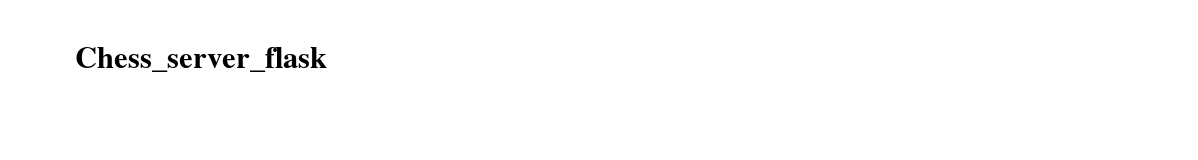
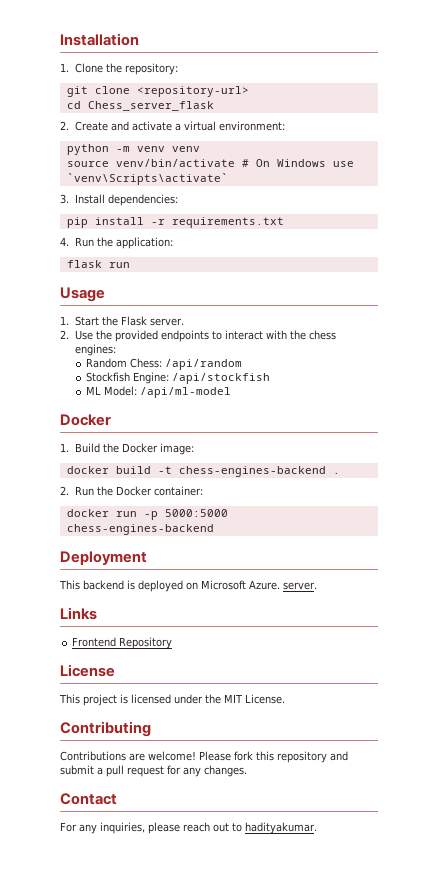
[75,47,327,72] Chess_server_flask -> [60,33,139,46] [60,63,178,75] [66,86,249,97] [66,101,214,111] [60,121,285,131] [66,144,200,155] [66,159,354,167] [66,173,228,185] [60,194,178,206] [66,217,284,228] [60,237,173,249] [66,260,130,268] [60,287,105,302] [60,316,184,326] [60,330,336,342] [74,344,116,356] [86,358,243,370] [86,372,271,384] [86,386,232,398] [60,414,111,426] [60,443,194,455] [66,466,340,477] [60,486,203,496] [66,509,228,520] [66,524,214,535] [60,551,147,565] [59,580,317,592] [60,607,97,620] [72,637,173,649] [60,664,115,677] [59,694,285,706] [60,721,151,737] [60,751,348,763] [60,765,247,777] [60,793,117,805] [60,822,317,834] Installation // 1. Clone the repository: // git clone <repository-url> // cd Chess_server_flask // 2. Create and activate a virtual environment: // python -m venv venv // source venv/bin/activate # On Windows use `venv\Scripts\activate` // 3. Install dependencies: // pip install -r requirements.txt // 4. Run the application: // flask run // Usage // 1. Start the Flask server. // 2. Use the provided endpoints to interact with the chess engines: // Random Chess: /api/random // Stockfish Engine: /api/stockfish // ML Model: /api/ml-model // Docker // 1. Build the Docker image: // docker build -t chess-engines-backend . // 2. Run the Docker container: // docker run -p 5000:5000 chess-engines-backend // Deployment // This backend is deployed on Microsoft Azure. server. // Links // Frontend Repository // License // This project is licensed under the MIT License. // Contributing // Contributions are welcome! Please fork this repository and submit a pull request for any changes. // Contact // For any inquiries, please reach out to hadityakumar.

